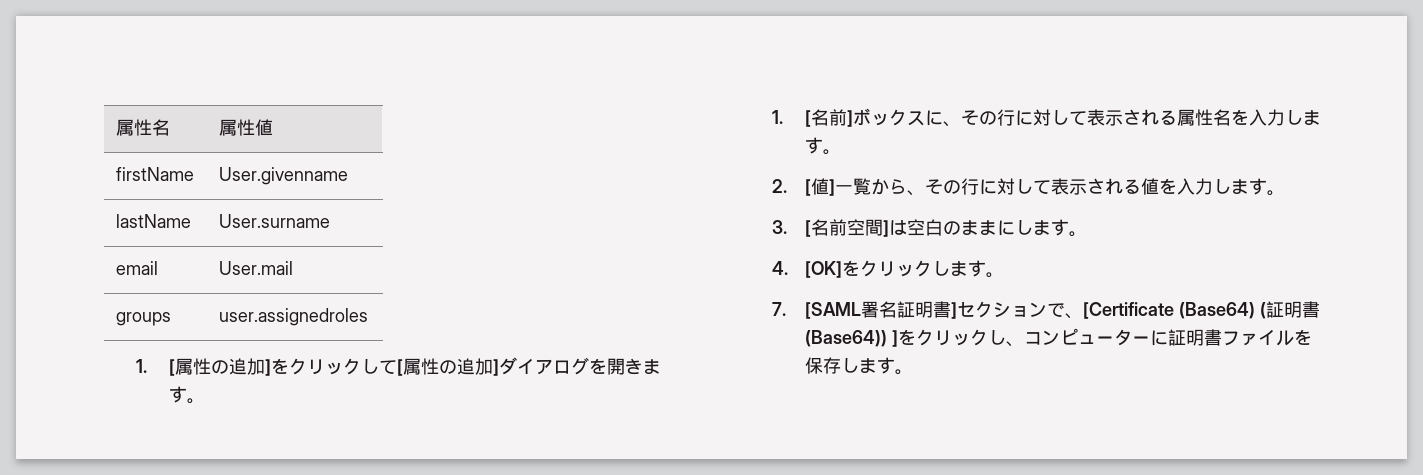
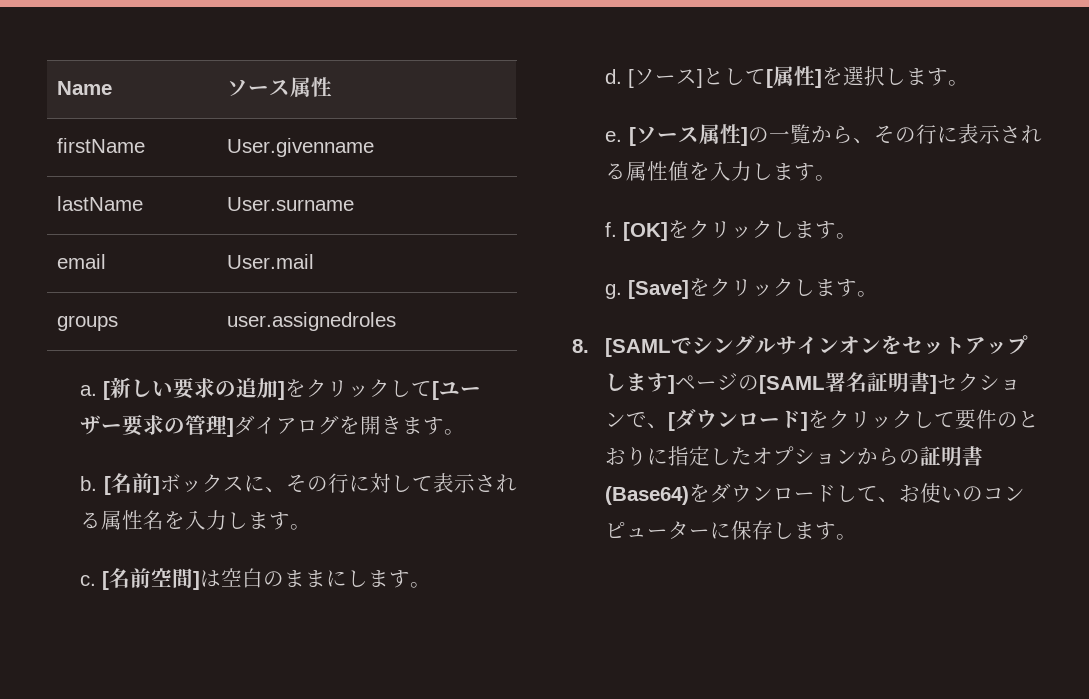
[116,119,171,136] [219,119,274,136] 属性名 | 属性値 -> [56,81,112,95] [226,77,332,97] Name | ソース属性
[136,358,211,376] 1. [属性 -> [80,377,216,400] a. [新しい要求
[402,358,493,375] 属性の追加 -> [439,382,482,396] [80,415,228,436] ユーザー要求の管理
[772,110,784,124] 1. -> [80,476,98,491] b.
[772,178,1285,196] [772,220,788,234] 2. [値]一覧から、その行に対して表示される値を入力します。 // 3. -> [80,575,97,586] c.
[772,261,789,275] 4. -> [605,66,970,88] [605,124,1042,146] [605,161,837,181] [605,222,618,237] d. [ソース]として[属性]を選択します。 // e. [ソース属性]の一覧から、その行に表示される属性値を入力します。 // f.
[772,302,787,316] 7. -> [605,278,879,299] [572,335,1029,357] [605,373,760,394] g. [Save]をクリックします。 // 8. [SAMLでシングルサインオンをセットアップします]ページの
[1082,301,1320,319] [804,328,1312,347] [Certificate (Base64) (証明書(Base64)) ]をクリックし、コンピューターに証明書ファイルを -> [668,409,1040,431] [605,446,984,466] [605,483,1026,505] [605,521,732,539] [ダウンロード]をクリックして要件のとおりに指定したオプションからの証明書(Base64)をダウンロードして、お使いのコンピューターに

